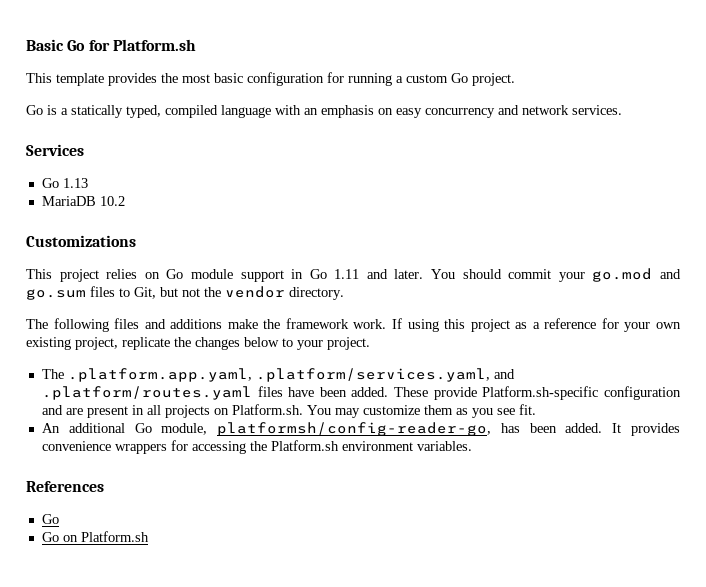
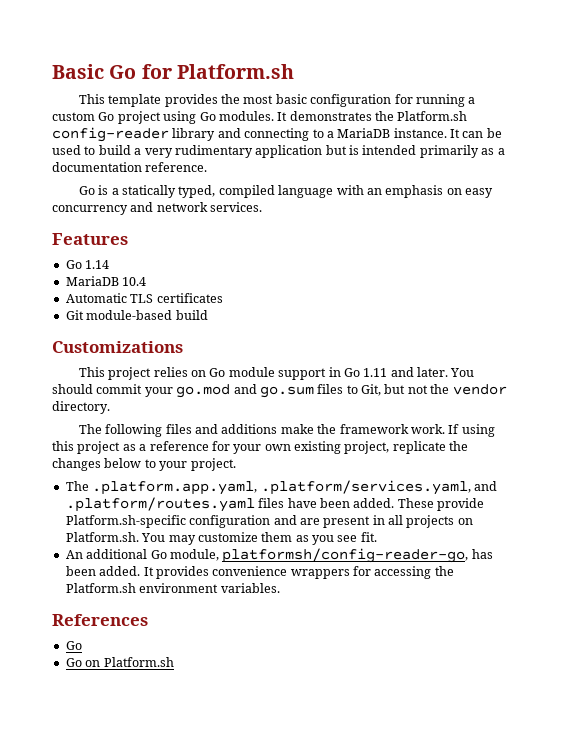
[472,73,515,86] project. -> [117,111,468,124] [52,127,502,142] [52,145,505,158] [52,162,208,172] project using Go modules. It demonstrates the Platform.sh config-reader library and connecting to a MariaDB instance. It can be used to build a very rudimentary application but is intended primarily as a documentation reference.
[26,144,84,156] [41,178,88,188] [41,196,125,206] Services // Go 1.13 // MariaDB 10.2 -> [52,233,128,245] [65,260,110,269] [65,276,147,286] [65,293,223,303] [65,310,208,320] Features // Go 1.14 // MariaDB 10.4 // Automatic TLS certificates // Git module-based build

